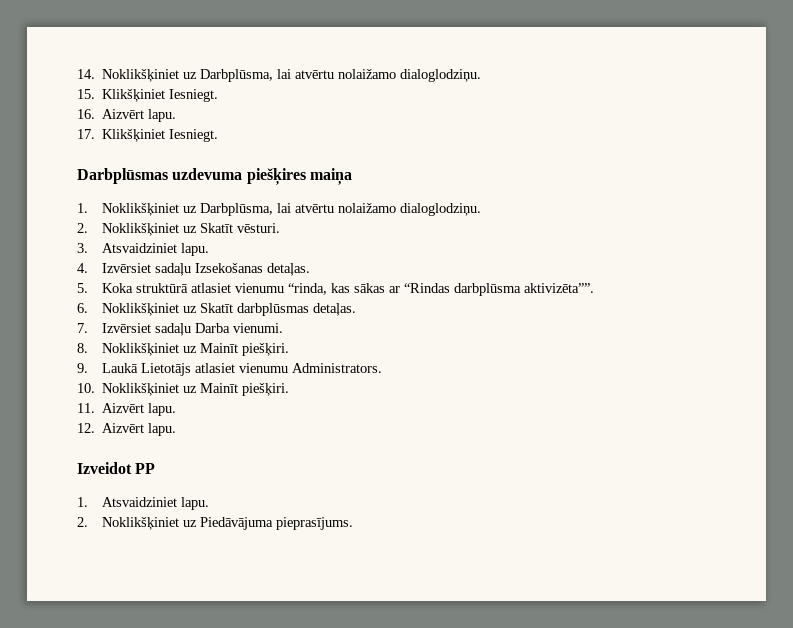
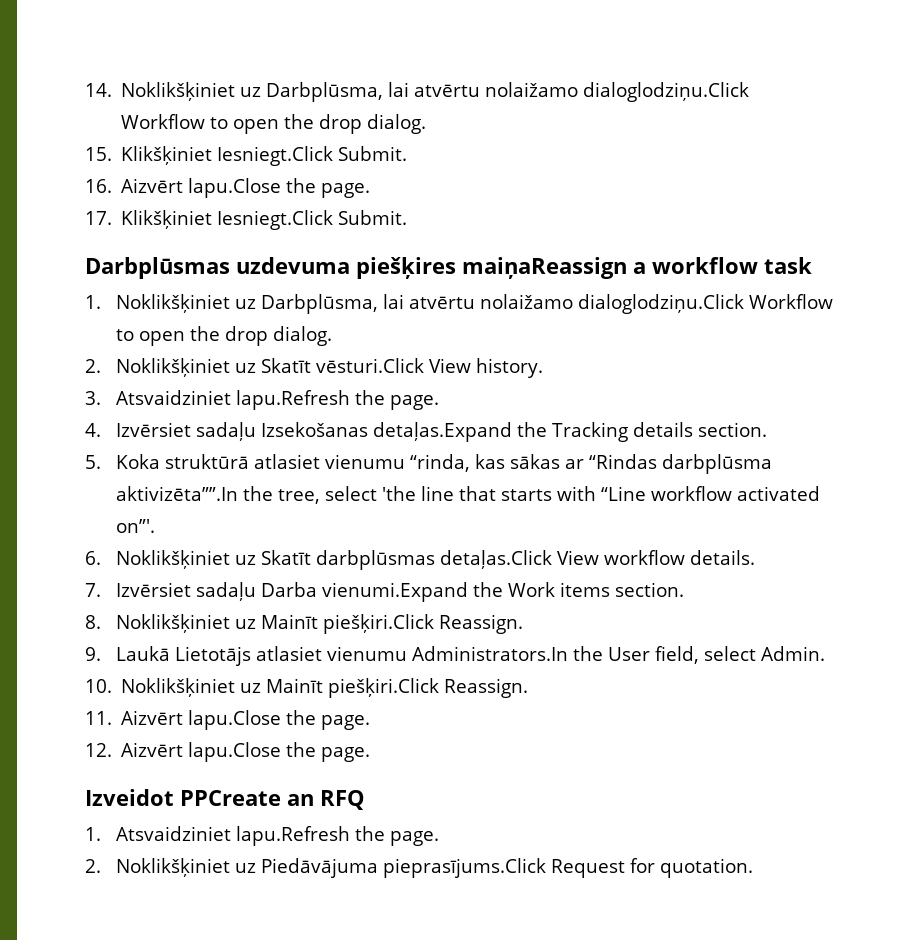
[400,69,482,82] dialoglodziņu. -> [583,82,750,102] [121,114,427,134] dialoglodziņu.Click Workflow to open the drop dialog.
[169,89,219,102] Iesniegt. -> [217,146,408,166] Iesniegt.Click Submit.
[148,109,177,122] lapu. -> [188,178,371,198] lapu.Close the page.
[169,129,219,142] Iesniegt. -> [217,210,408,230] Iesniegt.Click Submit.
[309,168,352,185] maiņa -> [462,257,812,279] maiņaReassign a workflow task
[399,203,481,216] dialoglodziņu. -> [578,294,834,314] [116,326,333,346] dialoglodziņu.Click Workflow to open the drop dialog.
[236,223,280,233] vēsturi. -> [316,358,544,378] vēsturi.Click View history.
[180,243,209,256] lapu. -> [236,390,440,410] lapu.Refresh the page.
[266,263,310,276] detaļas. -> [373,422,768,442] detaļas.Expand the Tracking details section.
[523,283,594,293] aktivizēta””. -> [116,486,821,504] [116,519,156,533] aktivizēta””.In the tree, select 'the line that starts with “Line workflow activated on”'.
[312,303,356,316] detaļas. -> [440,550,756,569] detaļas.Click View workflow details.
[232,323,283,333] vienumi. -> [322,582,685,602] vienumi.Expand the Work items section.
[241,343,289,356] piešķiri. -> [323,614,524,634] piešķiri.Click Reassign.
[291,363,382,373] Administrators. -> [412,646,826,664] Administrators.In the User field, select Admin.
[242,383,290,396] piešķiri. -> [328,678,529,698] piešķiri.Click Reassign.
[148,403,177,416] lapu. -> [188,710,371,730] lapu.Close the page.
[148,423,177,436] [77,462,156,474] lapu. // Izveidot PP -> [188,742,371,762] [85,789,365,810] lapu.Close the page. // Izveidot PPCreate an RFQ
[180,497,209,510] lapu. -> [236,826,440,846] lapu.Refresh the page.
[275,517,353,530] pieprasījums. -> [383,858,754,878] pieprasījums.Click Request for quotation.

